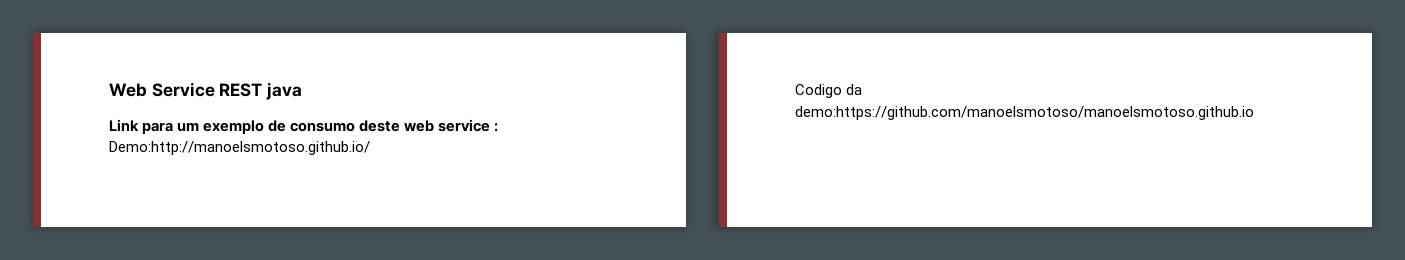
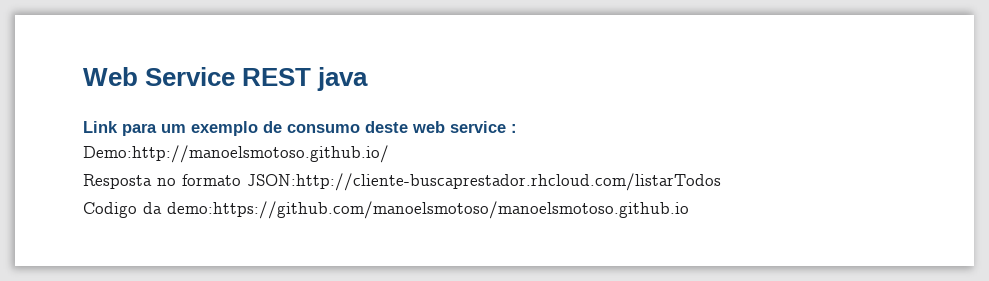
(370, 148) none -> [83,173,721,191] // Resposta no formato JSON:http://cliente-buscaprestador.rhcloud.com/listarTodos

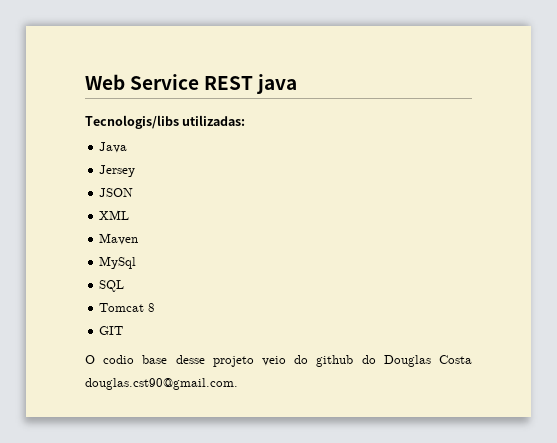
[83,121,517,136] [83,145,389,163] [83,173,721,191] [83,201,689,219] Link para um exemplo de consumo deste web service : // Demo:http://manoelsmotoso.github.io/ // Resposta no formato JSON:http://cliente-buscaprestador.rhcloud.com/listarTodos // Codigo da demo:https://github.com/manoelsmotoso/manoelsmotoso.github.io -> [85,115,246,129] [99,142,128,153] [99,165,136,177] [99,188,134,197] [99,210,130,220] [99,233,139,245] [99,256,137,269] [99,280,125,292] [99,303,156,312] [99,326,124,335] [85,355,472,367] [85,378,238,390] Tecnologis/libs utilizadas: // Java // Jersey // JSON // XML // Maven // MySql // SQL // Tomcat 8 // GIT // O codio base desse projeto veio do github do Douglas Costa douglas.cst90@gmail.com.

